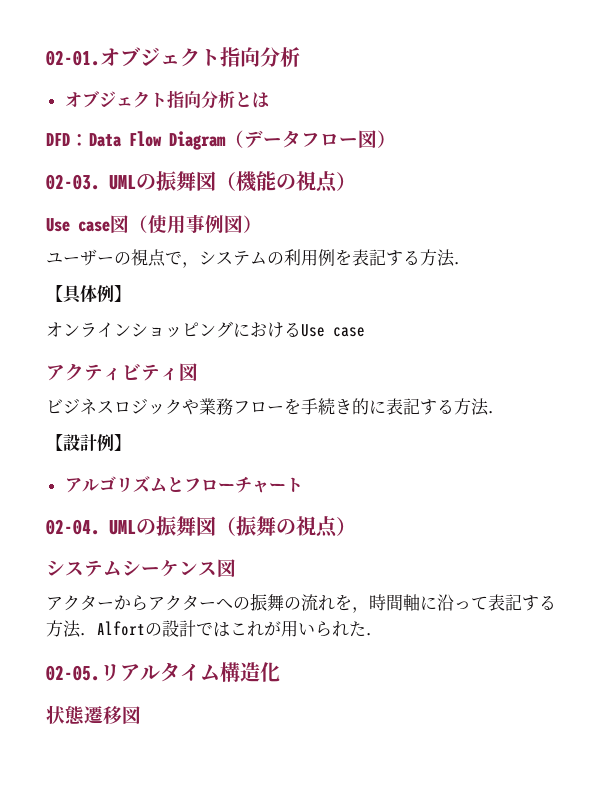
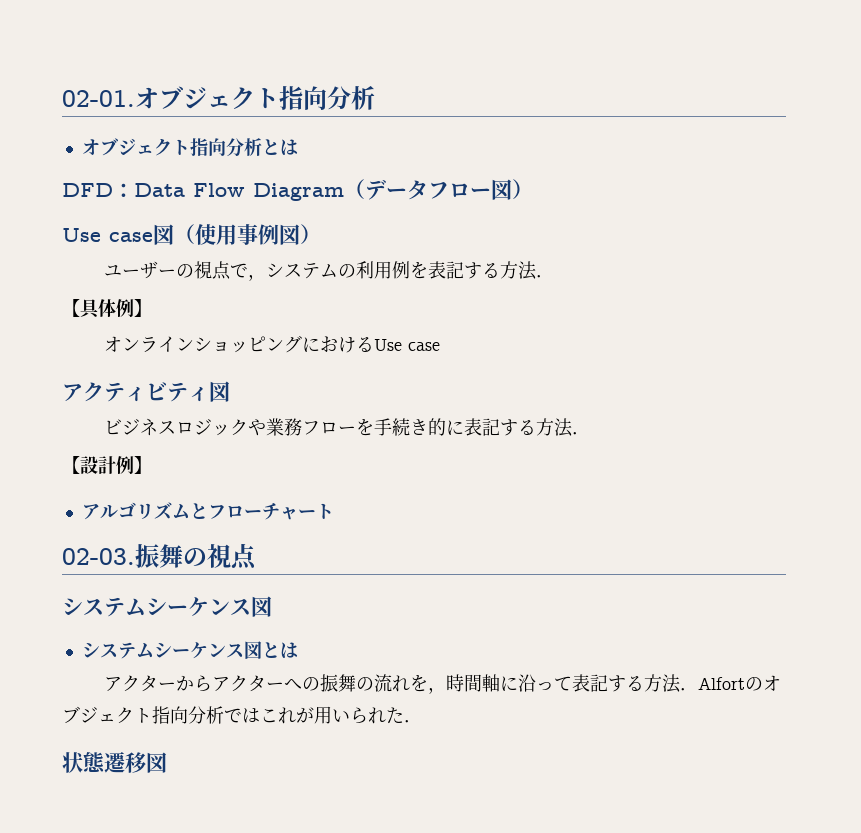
[46,171,356,193] // 02-03. UMLの振舞図（機能の視点） -> (533, 189) none
[46,516,236,536] 02-04. UMLの振舞図（ -> [62,548,135,565] 02-03.
[336,517,356,536] [46,559,236,577] ） // システムシーケンス図 -> [62,596,272,617] [81,641,298,659] // システムシーケンス図 // システムシーケンス図とは
[162,620,196,637] 設計 -> [762,675,781,691] [62,706,224,724] オブジェクト指向分析
[46,662,280,682] // 02-05.リアルタイム構造化 -> (422, 721) none

